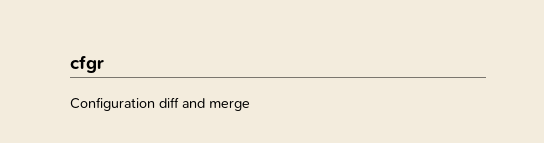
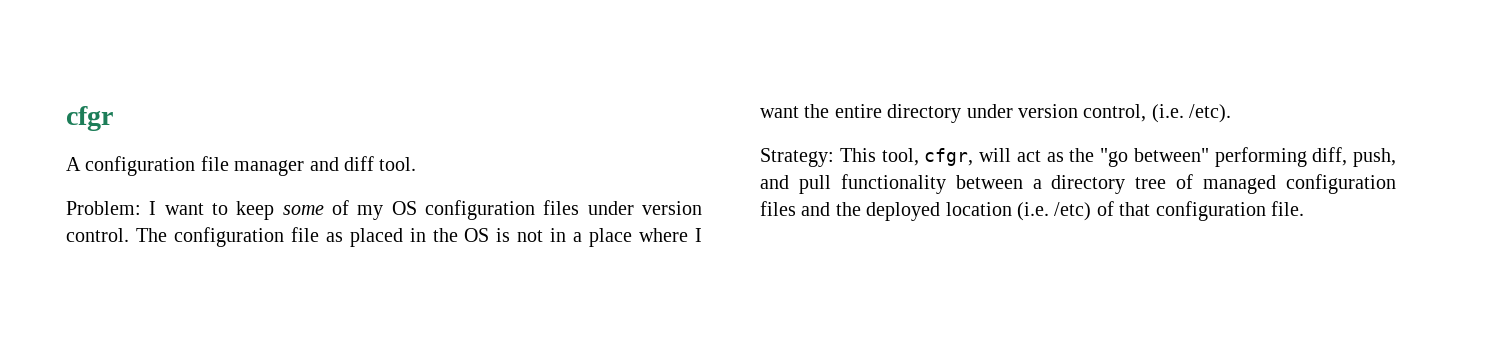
[70,97,250,111] Configuration diff and merge -> [66,156,417,176] [66,200,702,220] [66,227,702,247] [760,104,1232,123] [760,147,1396,167] [760,174,1396,194] [760,201,1304,221] A configuration file manager and diff tool. // Problem: I want to keep some of my OS configuration files under version control. The configuration file as placed in the OS is not in a place where I want the entire directory under version control, (i.e. /etc). // Strategy: This tool, cfgr, will act as the "go between" performing diff, push, and pull functionality between a directory tree of managed configuration files and the deployed location (i.e. /etc) of that configuration file.

